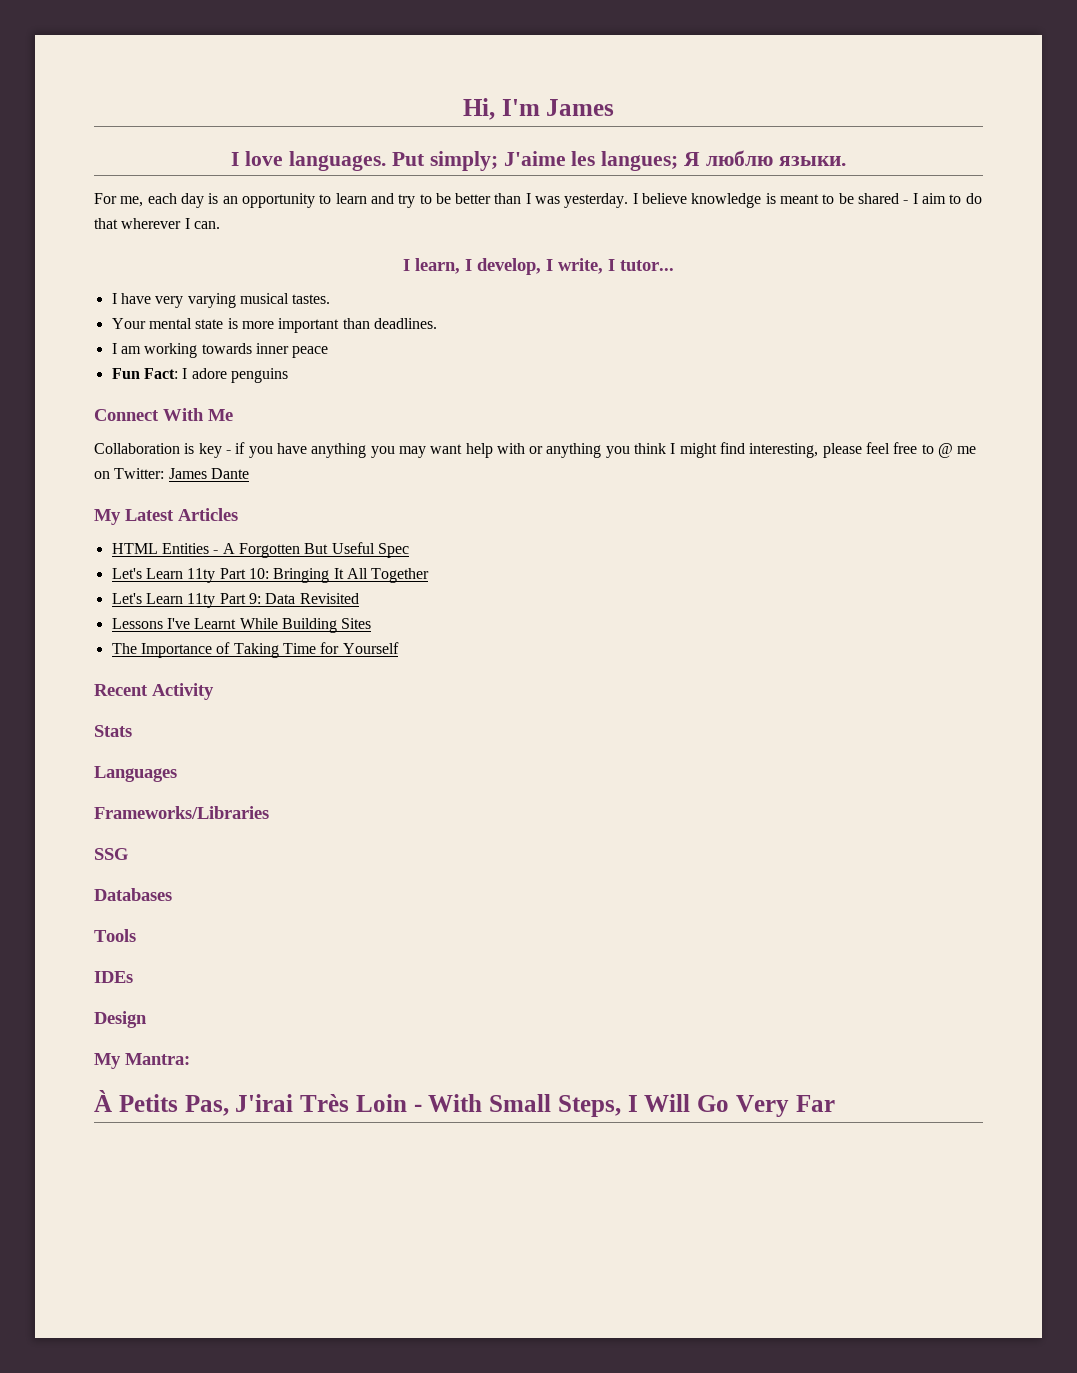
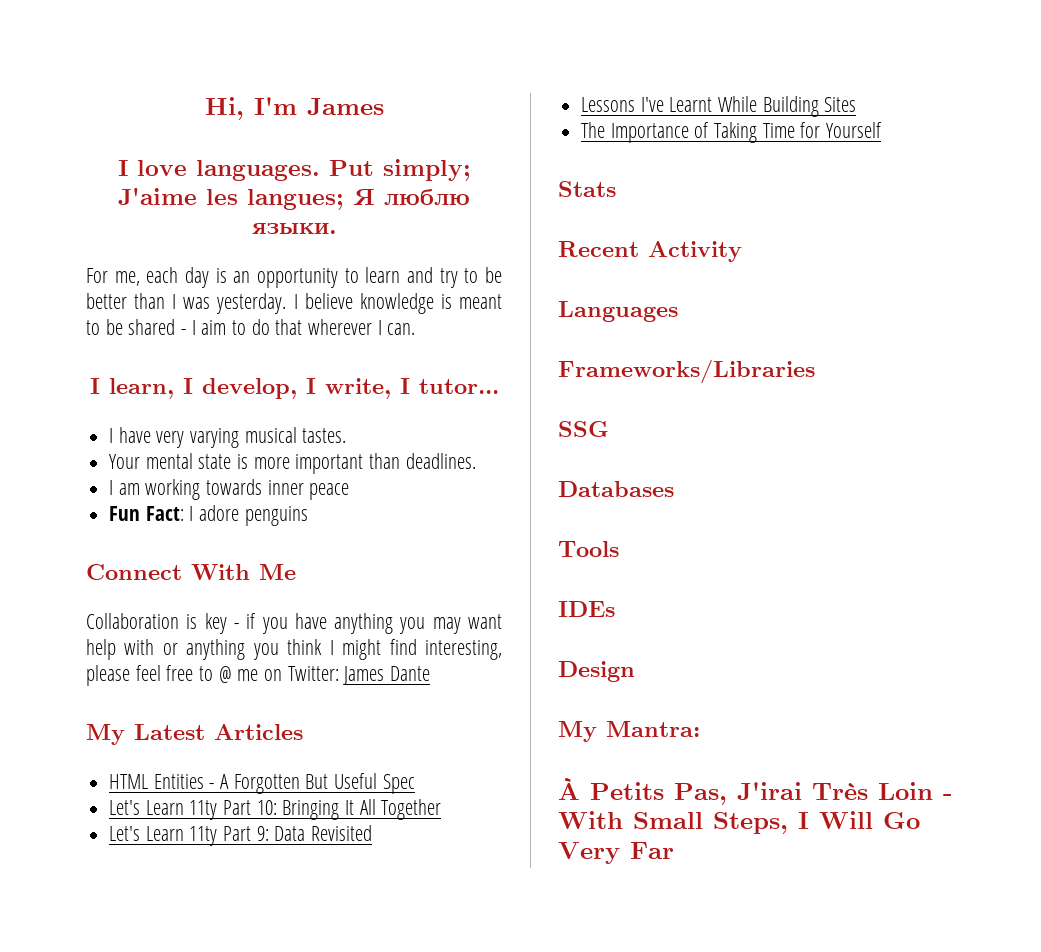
(399, 648) none -> [558,181,616,197] // Stats
[94,725,132,737] // Stats -> (742, 251) none

